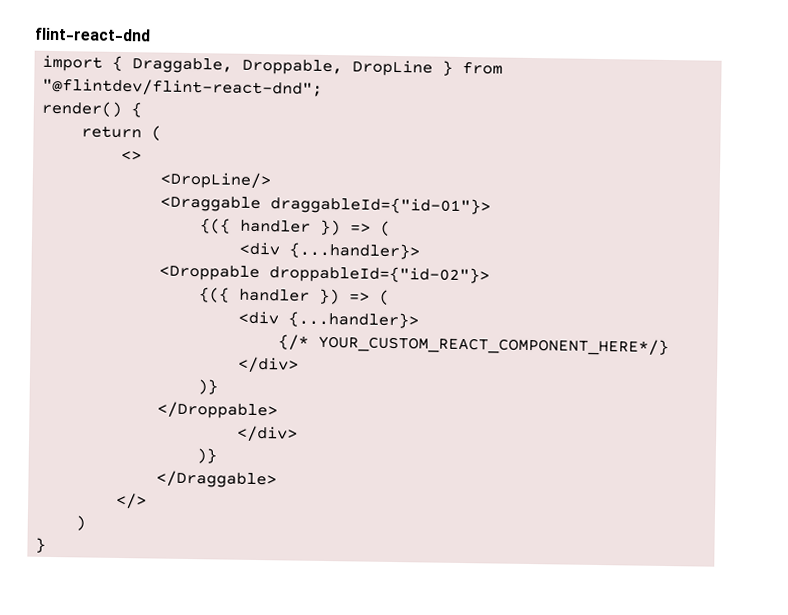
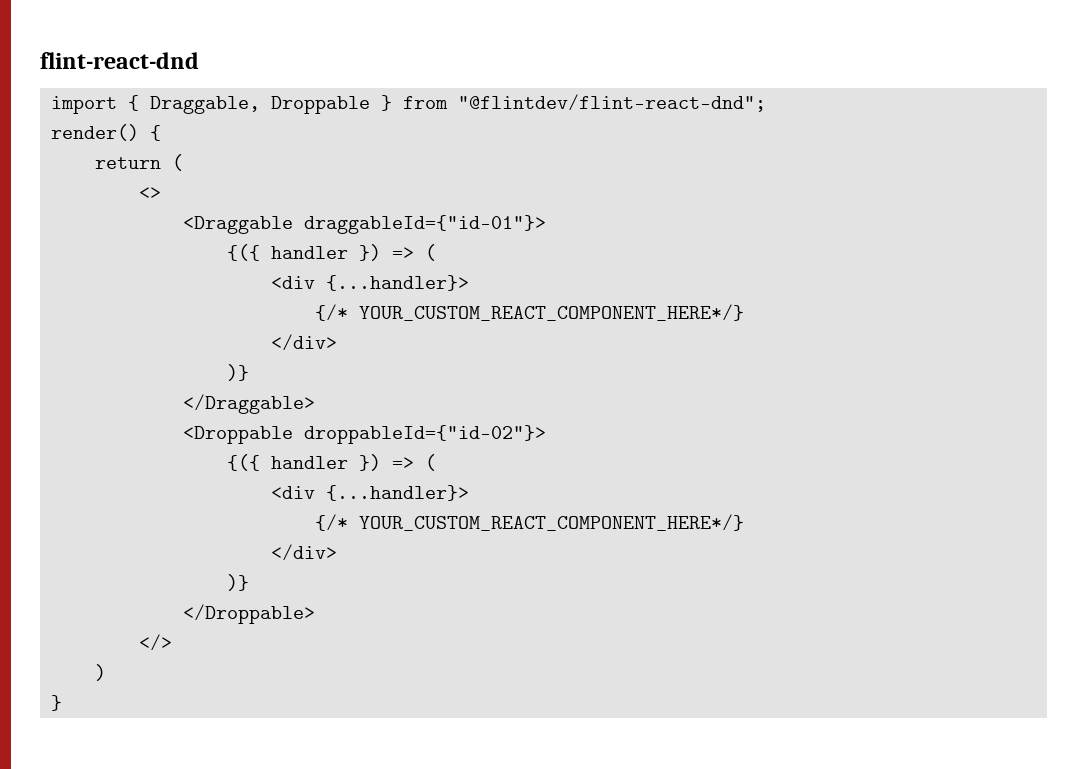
[242,58,434,77] Droppable, DropLine -> [271,96,371,114] Droppable
[160,171,272,190] // <DropLine/> -> (162, 193) none
(421, 251) none -> [315,304,745,321] [271,334,338,351] [227,364,250,381] [183,394,316,414] // {/* YOUR_CUSTOM_REACT_COMPONENT_HERE*/} // </div> // )} // </Draggable>
[237,425,299,442] [196,448,218,464] [156,470,278,489] // </div> // )} // </Draggable> -> (316, 614) none

